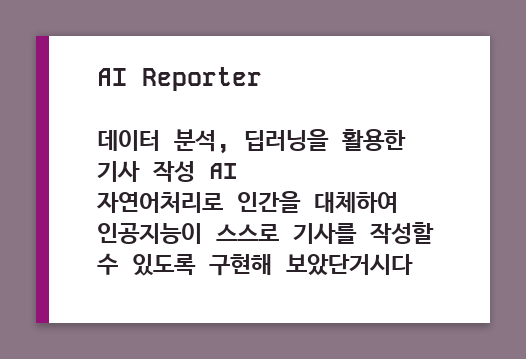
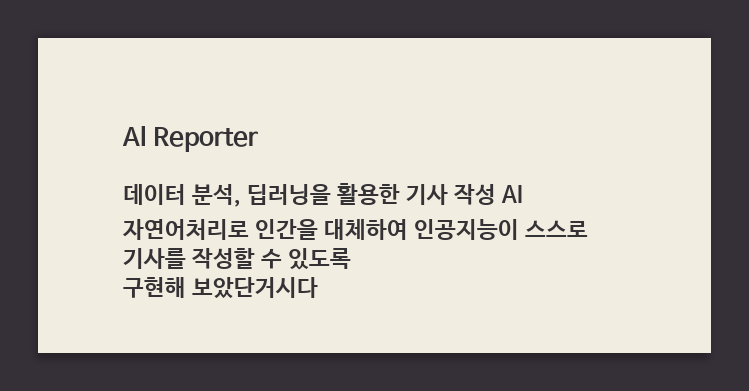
(196, 265) none -> (352, 259) //

